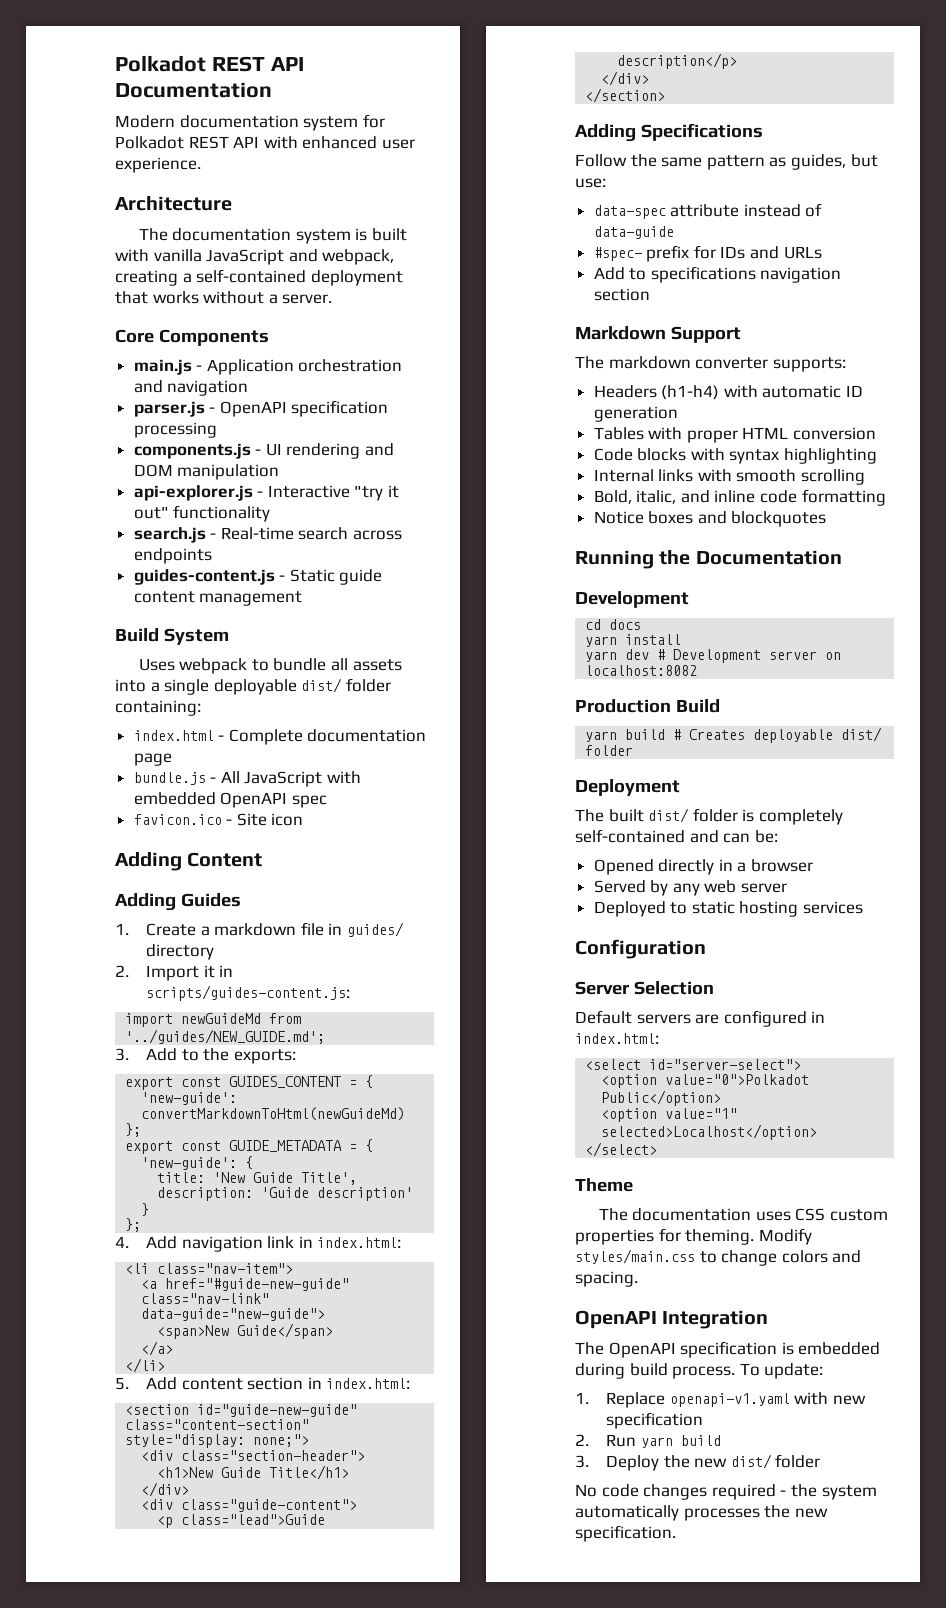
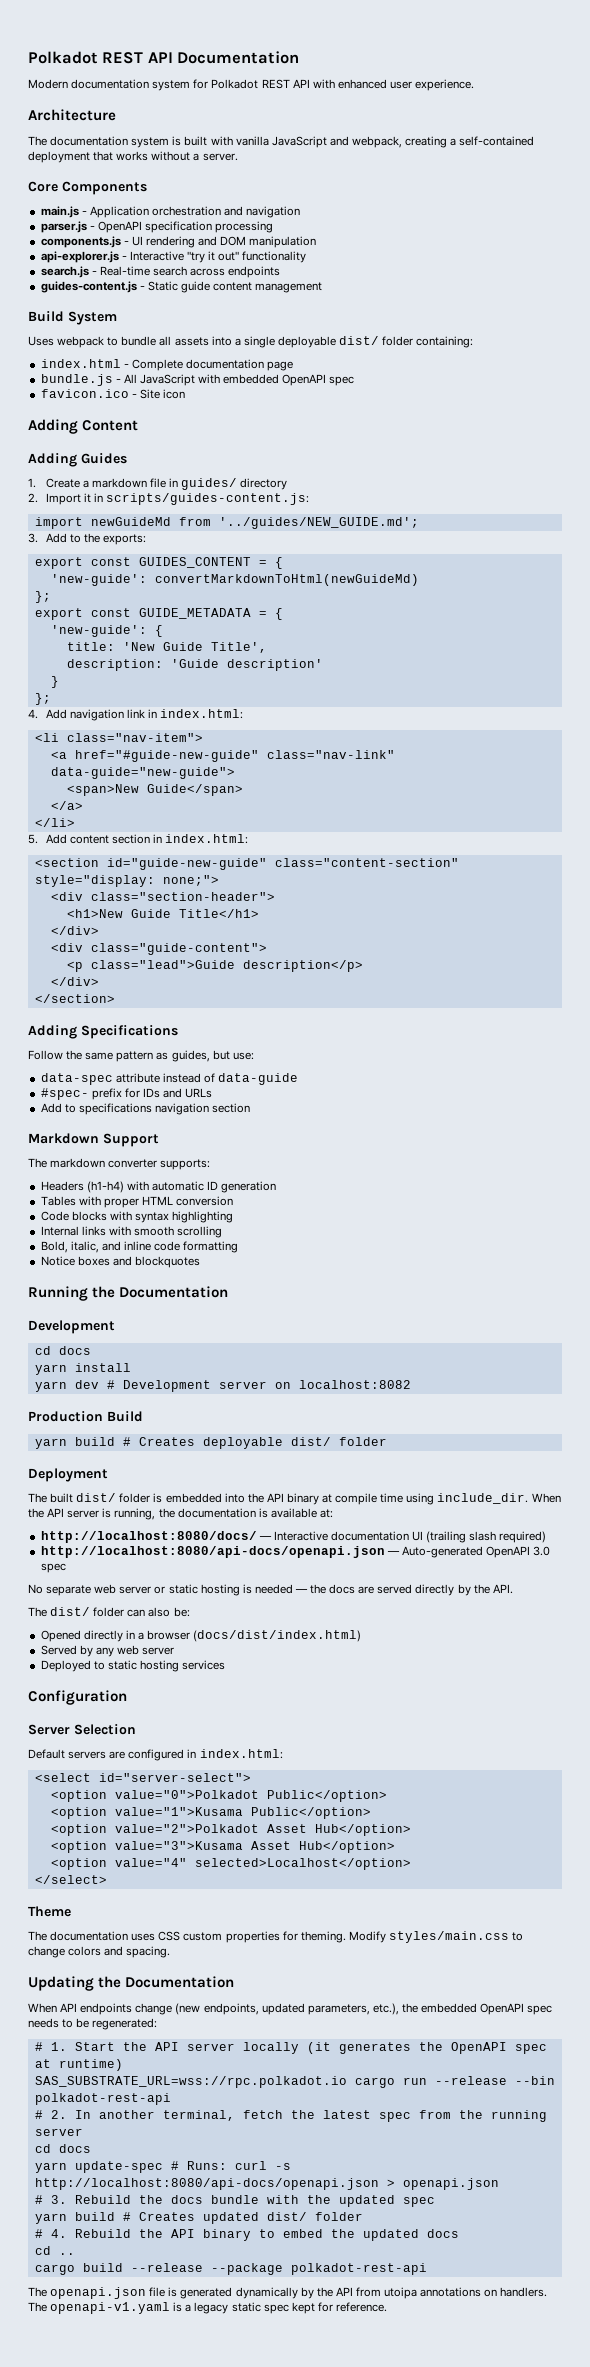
[758,809,843,825] [575,829,751,843] completely self-contained and can -> [165,1493,561,1505] [28,1508,333,1520] [40,1531,547,1543] [40,1546,551,1558] [40,1563,66,1573] [28,1584,513,1596] [28,1607,171,1617] embedded into the API binary at compile time using include_dir. When the API server is running, the documentation is available at: // http://localhost:8080/docs/ — Interactive documentation UI (trailing slash required) // http://localhost:8080/api-docs/openapi.json — Auto-generated OpenAPI 3.0 spec // No separate web server or static hosting is needed — the docs are served directly by the API. // The dist/ folder can also
(814, 865) none -> [193,1630,362,1642] (docs/dist/index.html)
[665,1108,738,1119] value="1" -> [114,1807,371,1819] [50,1824,411,1836] [50,1841,395,1853] [50,1858,187,1870] value="1">Kusama Public</option> // <option value="2">Polkadot Asset Hub</option> // <option value="3">Kusama Asset Hub</option> // <option value="4"
[575,1310,769,1329] [575,1341,881,1358] [575,1363,824,1379] [575,1392,866,1408] [606,1412,704,1429] [575,1434,721,1448] [575,1454,821,1471] [575,1484,877,1500] [575,1505,828,1521] [575,1525,676,1542] OpenAPI Integration // The OpenAPI specification is embedded during build process. To update: // 1. Replace openapi-v1.yaml with new specification // 2. Run yarn build // 3. Deploy the new dist/ folder // No code changes required - the system automatically processes the new specification. -> [28,1976,235,1991] [28,2003,553,2015] [28,2018,158,2030] [34,2042,547,2054] [34,2059,123,2071] [34,2076,555,2088] [34,2093,171,2105] [34,2110,547,2122] [34,2128,83,2136] [34,2144,91,2153] [34,2161,291,2173] [34,2178,499,2190] [34,2195,435,2207] [34,2212,363,2224] [34,2229,459,2241] [34,2246,75,2255] [34,2263,427,2275] [28,2287,548,2299] [28,2302,387,2314] Updating the Documentation // When API endpoints change (new endpoints, updated parameters, etc.), the embedded OpenAPI spec needs to be regenerated: // # 1. Start the API server locally (it generates the OpenAPI spec at runtime) // SAS_SUBSTRATE_URL=wss://rpc.polkadot.io cargo run --release --bin polkadot-rest-api // # 2. In another terminal, fetch the latest spec from the running server // cd docs // yarn update-spec # Runs: curl -s http://localhost:8080/api-docs/openapi.json > openapi.json // # 3. Rebuild the docs bundle with the updated spec // yarn build # Creates updated dist/ folder // # 4. Rebuild the API binary to embed the updated docs // cd .. // cargo build --release --package polkadot-rest-api // The openapi.json file is generated dynamically by the API from utoipa annotations on handlers. The openapi-v1.yaml is a legacy static spec kept for reference.

